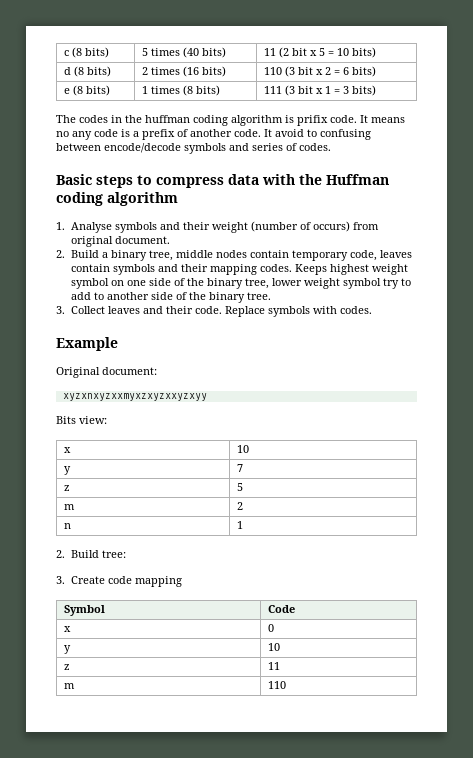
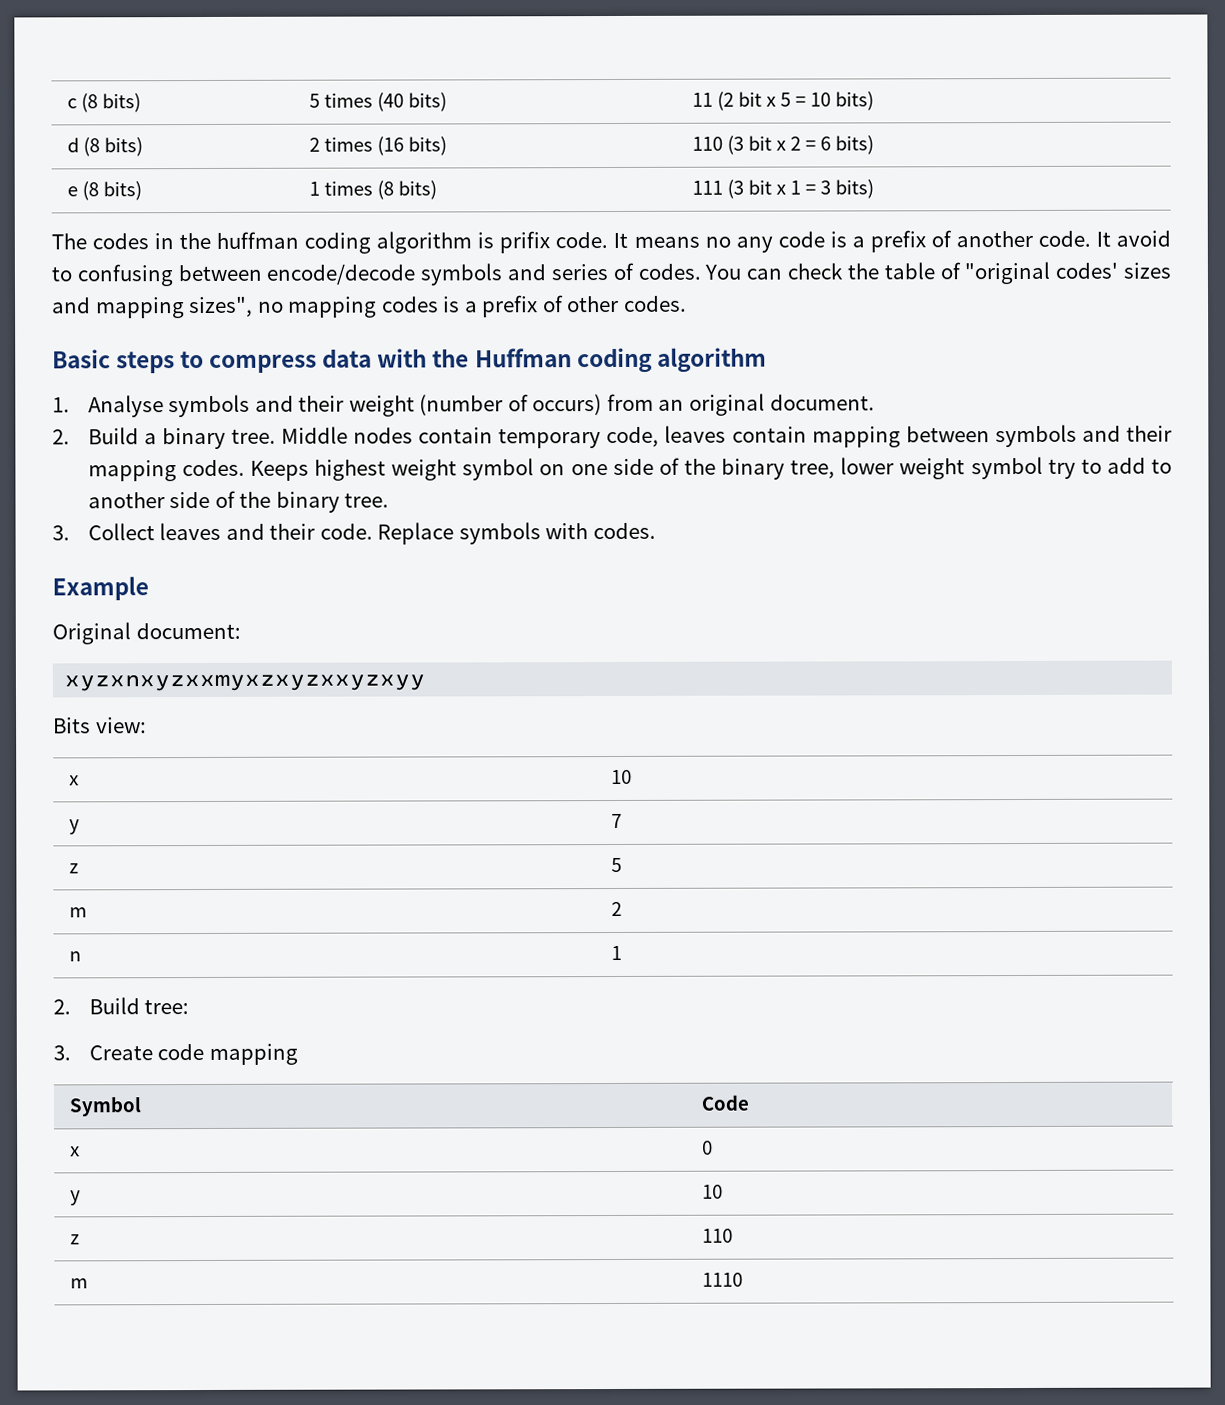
(331, 147) none -> [704,261,1172,285] [52,295,687,319] You can check the table of "original codes' sizes and mapping sizes", no mapping codes is a prefix of other codes.
(379, 226) none -> [658,399,685,411] an
[148,250,213,261] tree, middle -> [230,426,349,444] tree. Middle
(110, 268) none -> [811,426,990,448] mapping between
[268,662,281,670] [64,683,76,689] [268,681,287,689] 11 // m | 110 -> [701,1228,733,1243] [69,1278,88,1289] [701,1272,743,1287] 110 // m | 1110

